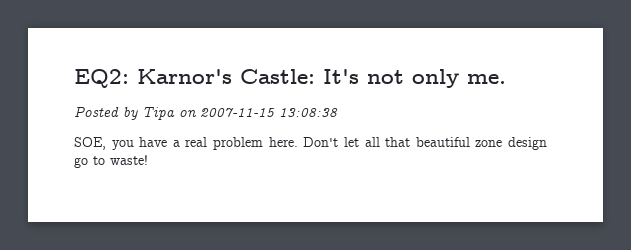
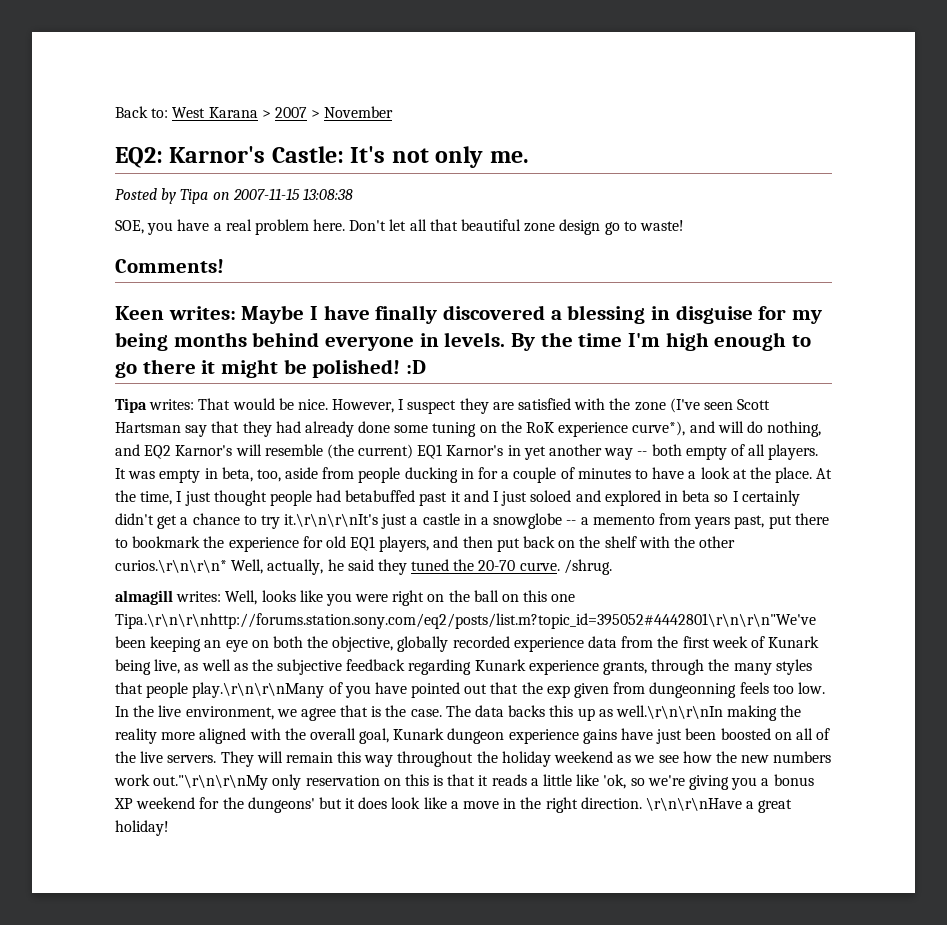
(74, 78) none -> [115,106,394,118] Back to: West Karana > 2007 > November //
(148, 160) none -> [115,259,224,273] [115,305,823,324] [115,332,812,351] [115,359,427,378] [115,398,771,414] [115,421,822,437] [115,444,819,460] [115,467,833,483] [115,490,800,506] [115,513,829,529] [115,536,736,552] [115,559,612,575] [115,590,576,606] [115,613,816,629] [115,636,820,652] [115,659,812,675] [115,682,825,698] [115,705,802,721] [115,728,831,744] [115,751,832,767] [114,774,814,790] [114,797,793,813] [115,820,169,836] // Comments! // Keen writes: Maybe I have finally discovered a blessing in disguise for my being months behind everyone in levels. By the time I'm high enough to go there it might be polished! :D // Tipa writes: That would be nice. However, I suspect they are satisfied with the zone (I've seen Scott Hartsman say that they had already done some tuning on the RoK experience curve*), and will do nothing, and EQ2 Karnor's will resemble (the current) EQ1 Karnor's in yet another way -- both empty of all players. It was empty in beta, too, aside from people ducking in for a couple of minutes to have a look at the place. At the time, I just thought people had betabuffed past it and I just soloed and explored in beta so I certainly didn't get a chance to try it.\r\n\r\nIt's just a castle in a snowglobe -- a memento from years past, put there to bookmark the experience for old EQ1 players, and then put back on the shelf with the other curios.\r\n\r\n* Well, actually, he said they tuned the 20-70 curve. /shrug. // almagill writes: Well, looks like you were right on the ball on this one Tipa.\r\n\r\nhttp://forums.station.sony.com/eq2/posts/list.m?topic_id=395052#4442801\r\n\r\n"We've been keeping an eye on both the objective, globally recorded experience data from the first week of Kunark being live, as well as the subjective feedback regarding Kunark experience grants, through the many styles that people play.\r\n\r\nMany of you have pointed out that the exp given from dungeonning feels too low. In the live environment, we agree that is the case. The data backs this up as well.\r\n\r\nIn making the reality more aligned with the overall goal, Kunark dungeon experience gains have just been boosted on all of the live servers. They will remain this way throughout the holiday weekend as we see how the new numbers work out."\r\n\r\nMy only reservation on this is that it reads a little like 'ok, so we're giving you a bonus XP weekend for the dungeons' but it does look like a move in the right direction. \r\n\r\nHave a great holiday!

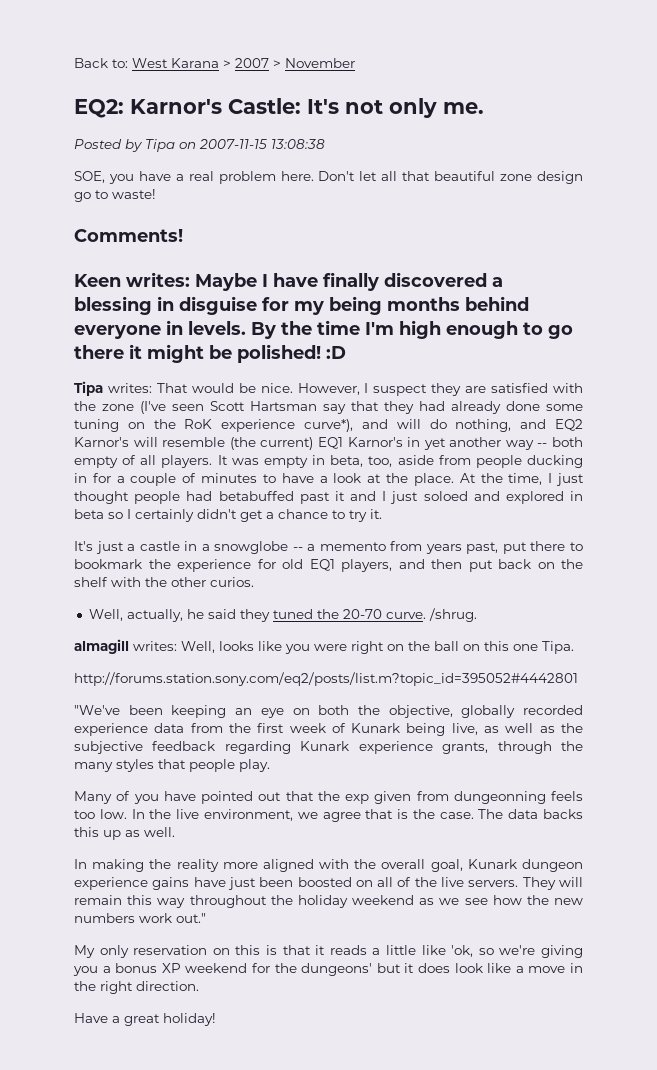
[284,513,379,527] it.\r\n\r\nIt's -> [370,509,382,519] [74,541,93,551] it. // It's
[115,559,227,573] curios.\r\n\r\n* -> [210,577,254,587] curios. //
[115,613,816,629] Tipa.\r\n\r\nhttp://forums.station.sony.com/eq2/posts/list.m?topic_id=395052#4442801\r\n\r\n"We've -> [542,641,574,654] [74,672,578,686] [74,705,120,715] Tipa. // http://forums.station.sony.com/eq2/posts/list.m?topic_id=395052#4442801 // "We've
[192,682,325,698] play.\r\n\r\nMany -> [239,759,270,772] [74,791,112,804] play. // Many
[615,705,723,719] well.\r\n\r\nIn -> [144,827,175,837] [74,859,87,869] well. // In
[153,774,269,790] out."\r\n\r\nMy -> [176,913,206,923] [74,945,95,958] out." // My
[645,797,742,811] \r\n\r\nHave -> [74,1013,108,1023] // Have

